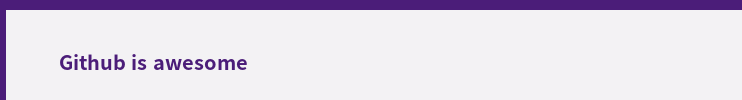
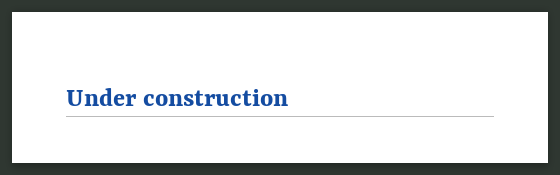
[59,54,248,70] Github is awesome -> [66,88,289,106] Under construction

